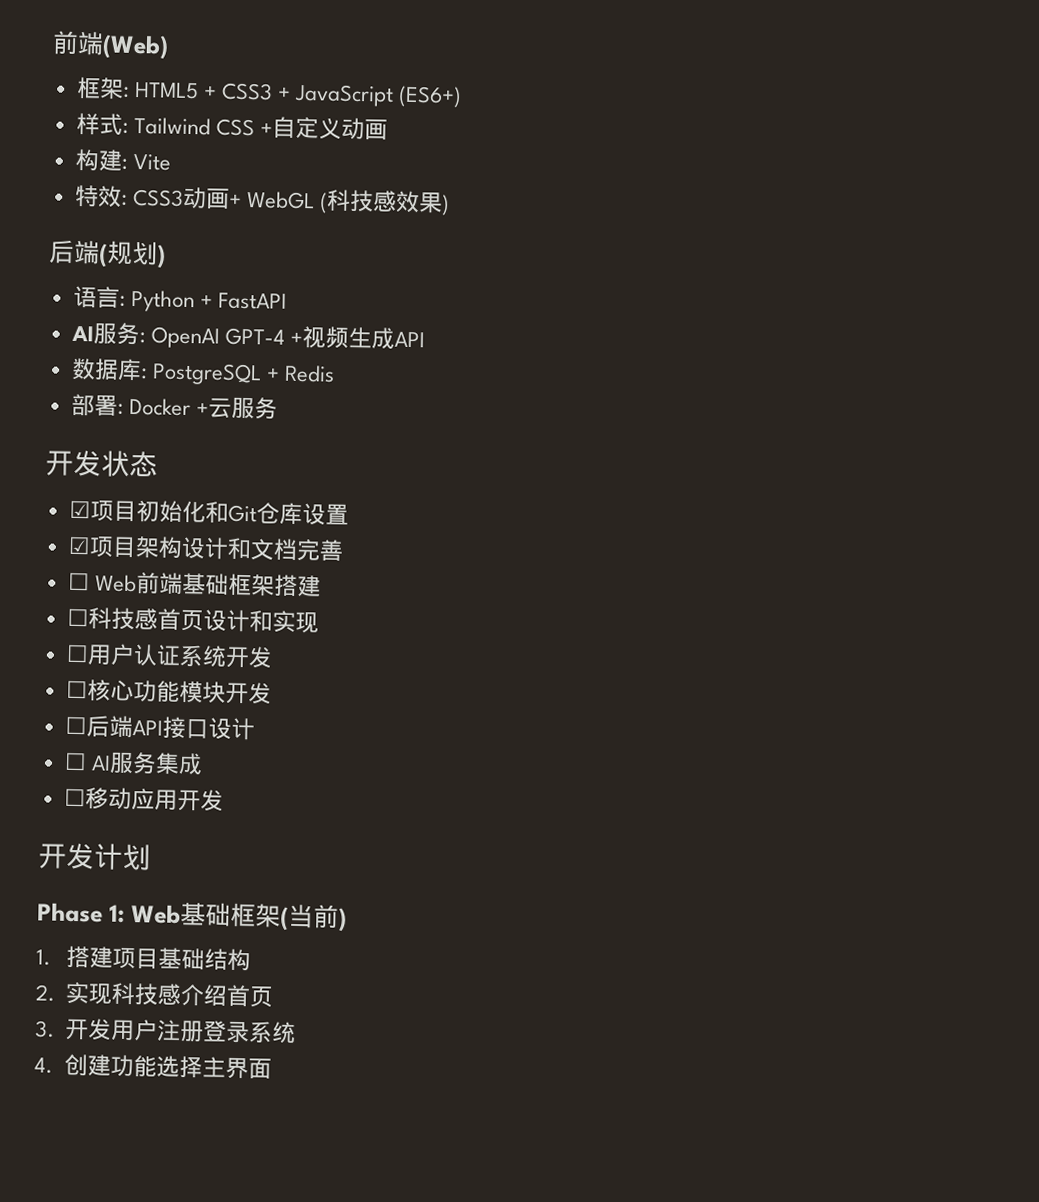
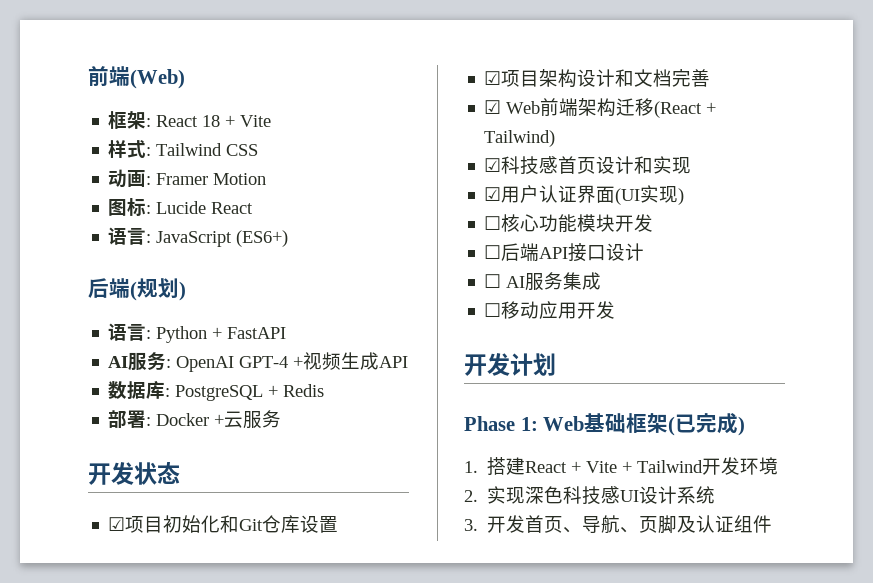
[133,81,463,108] HTML5 + CSS3 + JavaScript (ES6+) -> [156,115,272,127] React 18 + Vite
[259,116,388,141] [74,148,171,172] [74,184,450,216] +自定义动画 // 构建: Vite // 特效: CSS3动画+ WebGL (科技感效果) -> [108,169,267,188] [108,198,254,216] [108,227,289,247] // 动画: Framer Motion // 图标: Lucide React // 语言: JavaScript (ES6+)
[67,572,90,591] ☐ -> [484,100,502,114] ☑
[181,572,321,598] [66,608,89,627] 基础框架搭建 // ☐ -> [578,98,717,118] [484,130,556,147] [484,158,502,172] 架构迁移(React + Tailwind) // ☑
[65,644,89,663] ☐ -> [484,187,502,201] ☑
[178,644,273,669] 系统开发 -> [577,185,685,205] 界面(UI实现)
[288,903,339,929] 当前 -> [675,412,739,434] 已完成
[112,947,252,972] [35,981,275,1008] [35,1018,297,1045] [34,1053,273,1080] 项目基础结构 // 2.实现科技感介绍首页 // 3.开发用户注册登录系统 // 4.创建功能选择主界面 -> [525,457,779,475] [464,486,716,505] [464,515,773,534] React + Vite + Tailwind开发环境 // 2.实现深色科技感UI设计系统 // 3.开发首页、导航、页脚及认证组件

